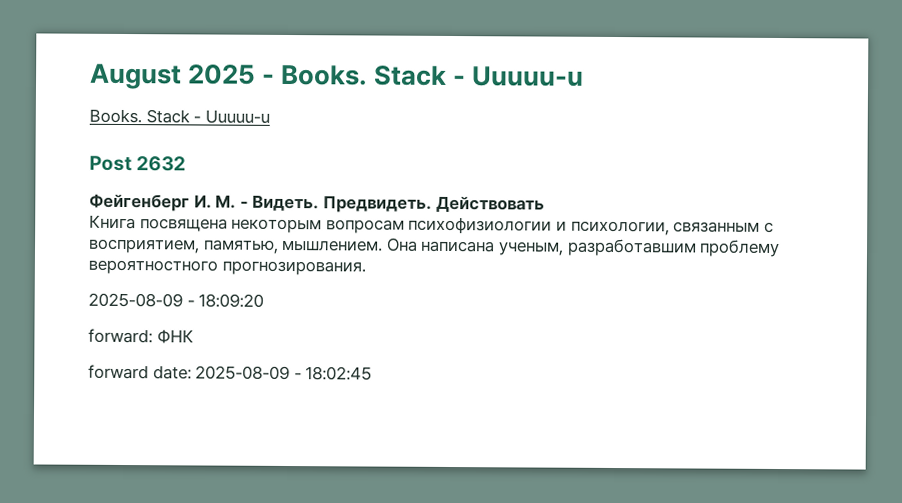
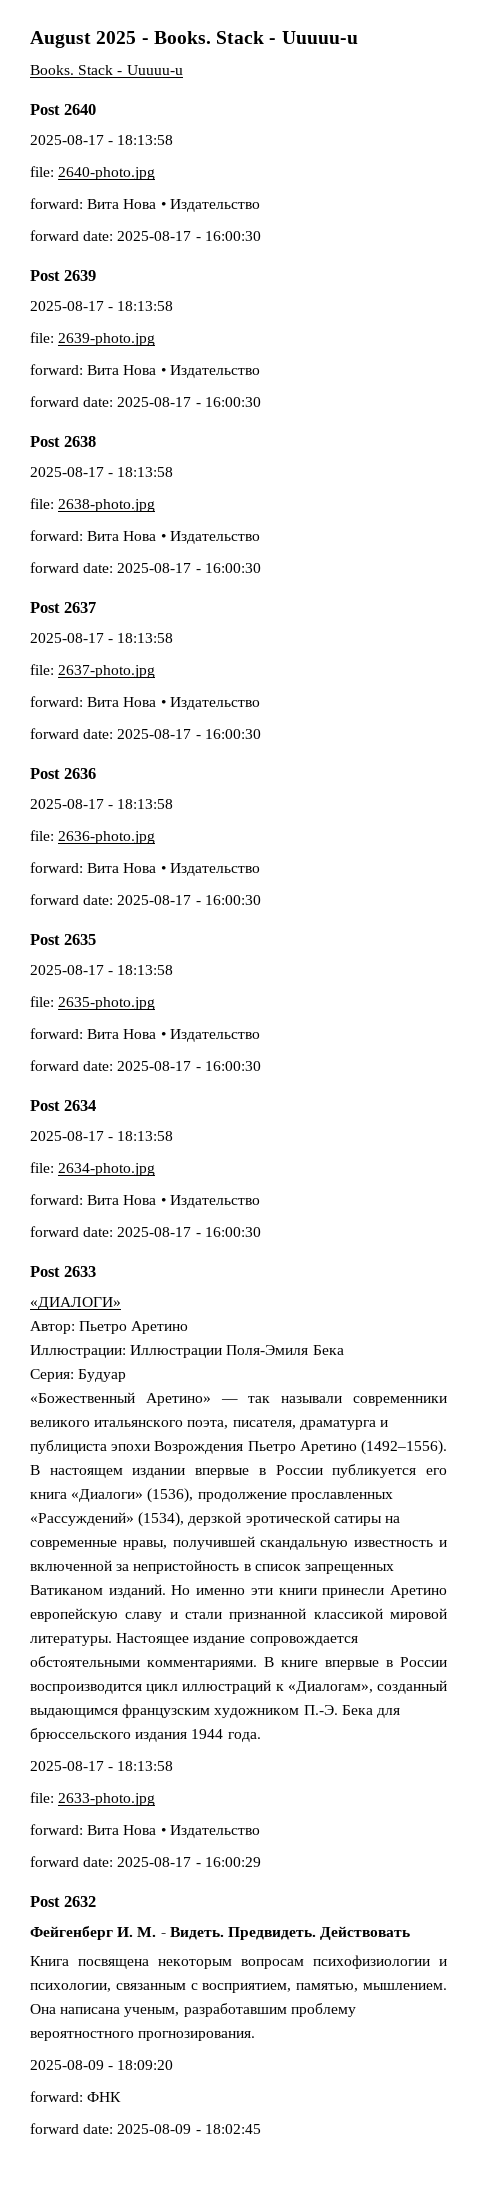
(270, 116) none -> [30,104,97,115] [30,135,174,145] [30,166,156,180] [30,198,260,212] [30,230,261,241] [30,270,97,281] [30,301,174,311] [30,332,156,346] [30,364,260,378] [30,396,261,407] [30,436,97,447] [30,467,174,477] [30,498,156,512] [30,530,260,544] [30,562,261,573] [30,602,97,613] [30,633,174,643] [30,664,156,678] [30,696,260,710] [30,728,261,739] [30,768,97,779] [30,799,174,809] [30,830,156,844] [30,862,260,876] [30,894,261,905] [30,934,97,945] [30,965,174,975] [30,996,156,1010] [30,1028,260,1042] [30,1060,261,1071] [30,1100,97,1111] [30,1131,174,1141] [30,1162,156,1176] [30,1194,260,1208] [30,1226,261,1237] [30,1266,97,1277] [30,1297,121,1310] [30,1321,189,1334] [30,1345,344,1358] [30,1369,127,1382] [30,1392,448,1406] [30,1420,388,1430] [30,1440,447,1455] [30,1464,447,1478] [30,1488,393,1503] [30,1512,400,1527] [30,1536,448,1550] [30,1560,394,1574] [30,1584,448,1598] [30,1608,447,1622] [30,1633,358,1646] [30,1656,447,1670] [30,1680,447,1694] [30,1704,400,1718] [30,1728,261,1742] [30,1761,174,1771] [30,1792,156,1806] [30,1824,260,1838] [30,1856,261,1867] // Post 2640 // 2025-08-17 - 18:13:58 // file: 2640-photo.jpg // forward: Вита Нова • Издательство // forward date: 2025-08-17 - 16:00:30 // Post 2639 // 2025-08-17 - 18:13:58 // file: 2639-photo.jpg // forward: Вита Нова • Издательство // forward date: 2025-08-17 - 16:00:30 // Post 2638 // 2025-08-17 - 18:13:58 // file: 2638-photo.jpg // forward: Вита Нова • Издательство // forward date: 2025-08-17 - 16:00:30 // Post 2637 // 2025-08-17 - 18:13:58 // file: 2637-photo.jpg // forward: Вита Нова • Издательство // forward date: 2025-08-17 - 16:00:30 // Post 2636 // 2025-08-17 - 18:13:58 // file: 2636-photo.jpg // forward: Вита Нова • Издательство // forward date: 2025-08-17 - 16:00:30 // Post 2635 // 2025-08-17 - 18:13:58 // file: 2635-photo.jpg // forward: Вита Нова • Издательство // forward date: 2025-08-17 - 16:00:30 // Post 2634 // 2025-08-17 - 18:13:58 // file: 2634-photo.jpg // forward: Вита Нова • Издательство // forward date: 2025-08-17 - 16:00:30 // Post 2633 // «ДИАЛОГИ» // Автор: Пьетро Аретино // Иллюстрации: Иллюстрации Поля-Эмиля Бека // Серия: Будуар // «Божественный Аретино» — так называли современники великого итальянского поэта, писателя, драматурга и публициста эпохи Возрождения Пьетро Аретино (1492–1556). В настоящем издании впервые в России публикуется его книга «Диалоги» (1536), продолжение прославленных «Рассуждений» (1534), дерзкой эротической сатиры на современные нравы, получившей скандальную известность и включенной за непристойность в список запрещенных Ватиканом изданий. Но именно эти книги принесли Аретино европейскую славу и стали признанной классикой мировой литературы. Настоящее издание сопровождается обстоятельными комментариями. В книге впервые в России воспроизводится цикл иллюстраций к «Диалогам», созданный выдающимся французским художником П.-Э. Бека для брюссельского издания 1944 года. // 2025-08-17 - 18:13:58 // file: 2633-photo.jpg // forward: Вита Нова • Издательство // forward date: 2025-08-17 - 16:00:29

